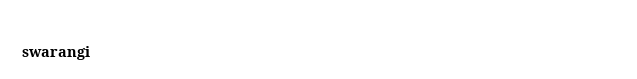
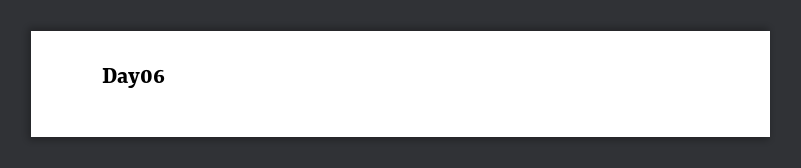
[22,46,90,60] swarangi -> [102,68,165,88] Day06

